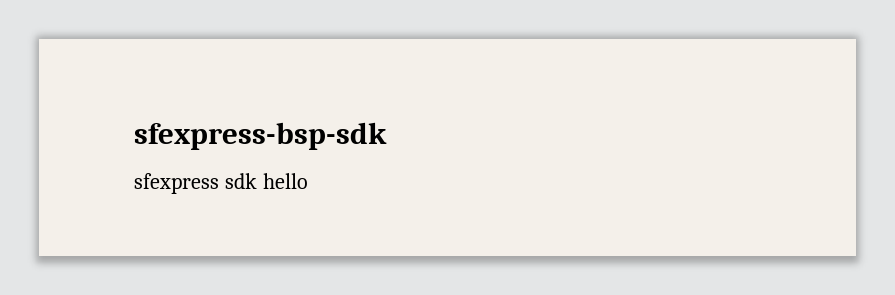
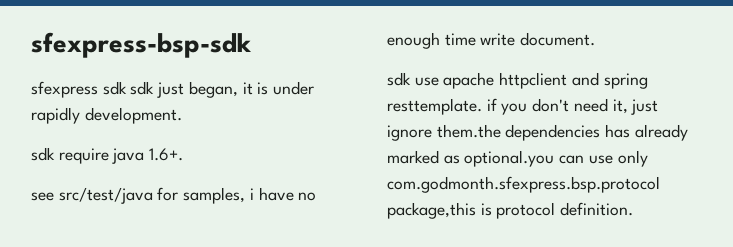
[262,173,308,189] hello -> [130,81,315,98] [31,107,182,124] [31,147,184,164] [31,187,317,204] [387,32,596,49] [387,72,648,89] [387,98,659,115] [387,124,688,141] [387,150,648,167] [387,176,660,193] [387,202,634,219] sdk just began, it is under rapidly development. // sdk require java 1.6+. // see src/test/java for samples, i have no enough time write document. // sdk use apache httpclient and spring resttemplate. if you don't need it, just ignore them.the dependencies has already marked as optional.you can use only com.godmonth.sfexpress.bsp.protocol package,this is protocol definition.

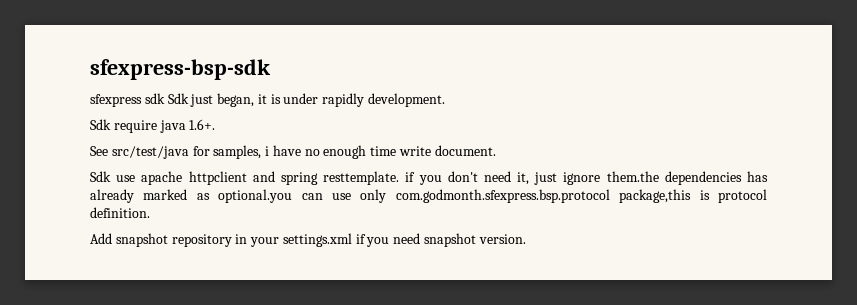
[130,81,155,95] sdk -> [167,93,189,104] Sdk
[31,147,55,161] sdk -> [90,119,111,130] Sdk
[31,192,54,201] see -> [90,146,108,156] See
[387,72,411,86] sdk -> [90,171,111,182] Sdk
(634, 209) none -> [90,233,526,247] // Add snapshot repository in your settings.xml if you need snapshot version.

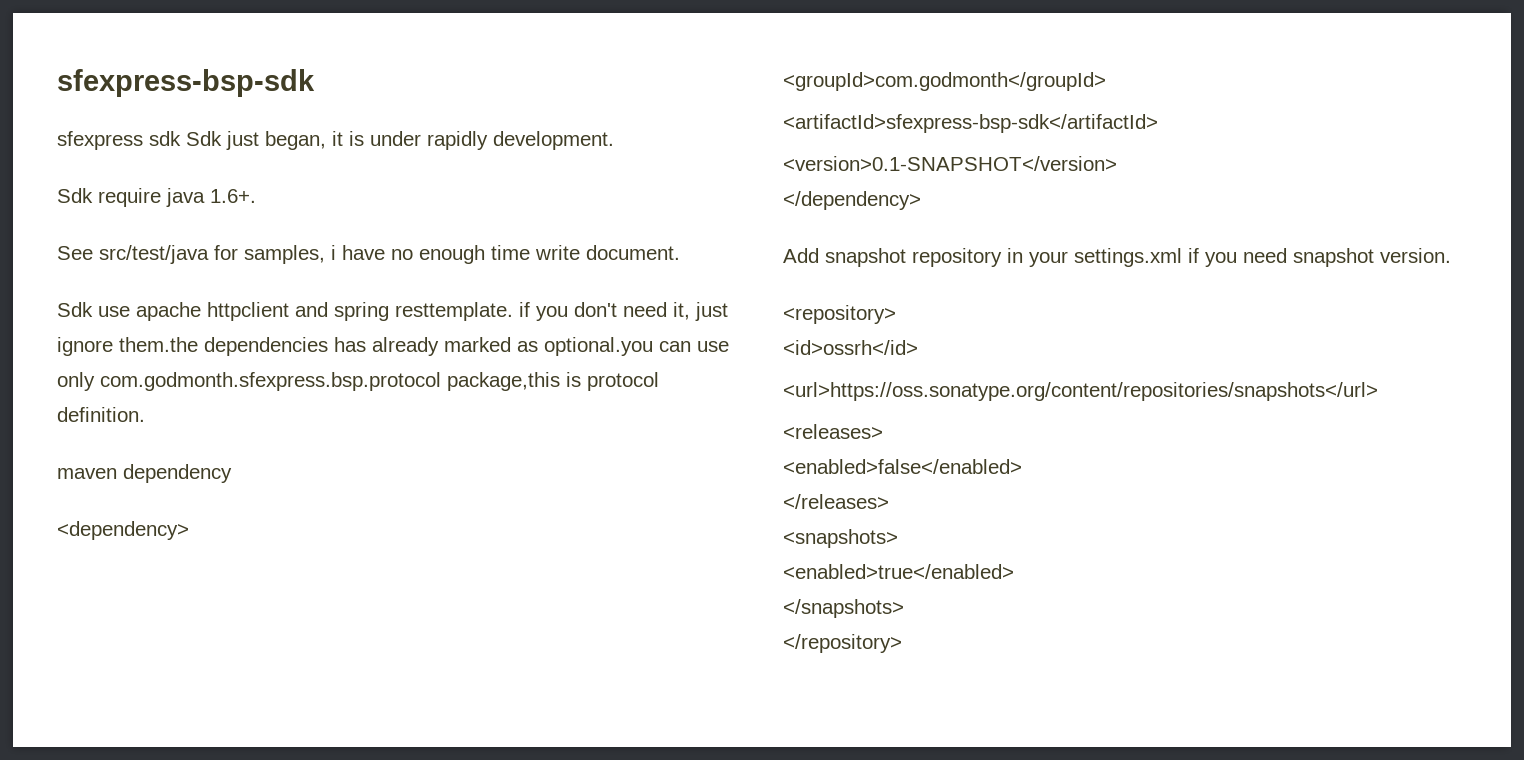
(150, 212) none -> [57,464,232,483] [57,521,189,540] [783,72,1106,91] [783,114,1158,133] [783,156,1117,171] [783,191,921,210] // maven dependency // <dependency> // <groupId>com.godmonth</groupId> // <artifactId>sfexpress-bsp-sdk</artifactId> // <version>0.1-SNAPSHOT</version> // </dependency>
(526, 239) none -> [783,305,896,324] [783,340,918,355] [783,382,1378,401] [783,424,883,439] [783,459,1022,474] [783,494,889,509] [783,529,898,548] [783,564,1014,579] [783,599,904,618] [783,634,902,653] // <repository> // <id>ossrh</id> // <url>https://oss.sonatype.org/content/repositories/snapshots</url> // <releases> // <enabled>false</enabled> // </releases> // <snapshots> // <enabled>true</enabled> // </snapshots> // </repository>

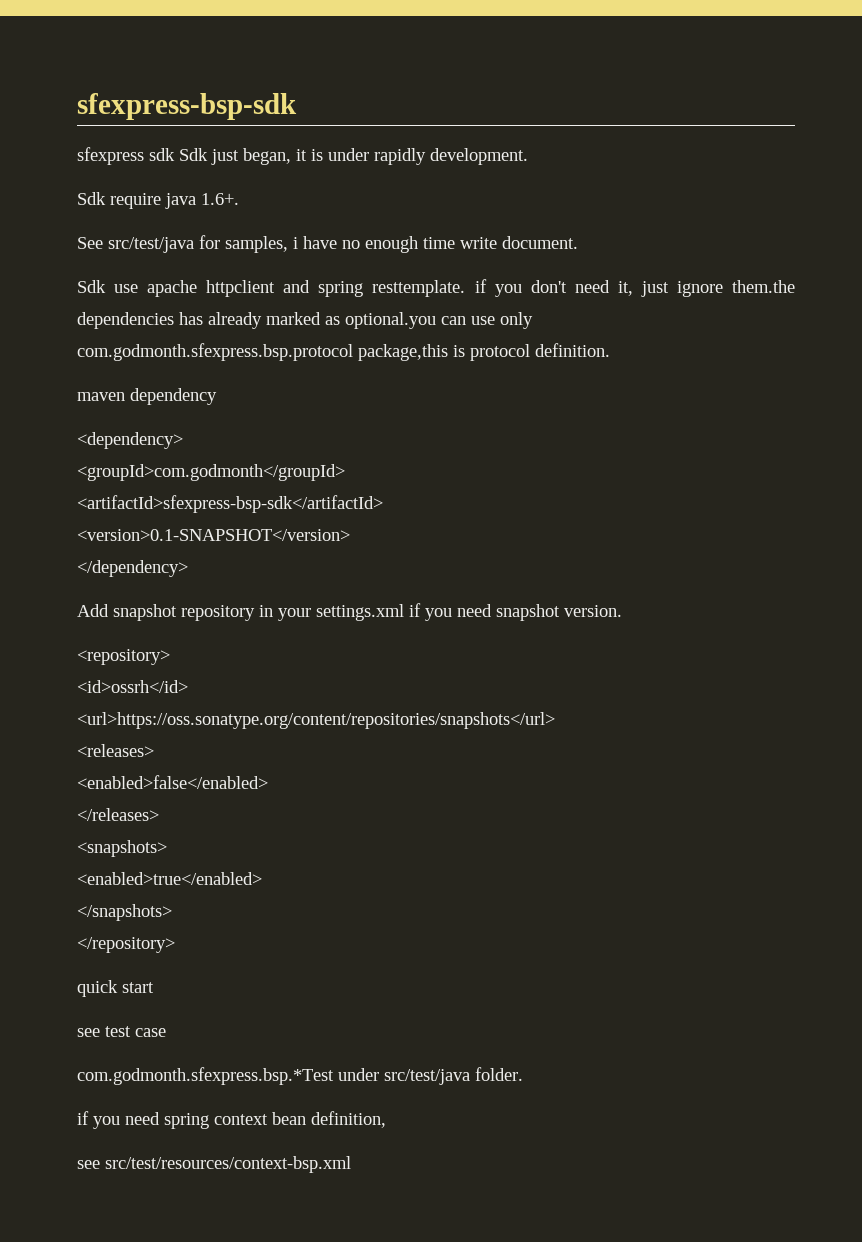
(902, 643) none -> [77,980,154,997] [77,1026,166,1037] [77,1067,523,1085] [77,1111,386,1129] [77,1156,351,1173] // quick start // see test case // com.godmonth.sfexpress.bsp.*Test under src/test/java folder. // if you need spring context bean definition, // see src/test/resources/context-bsp.xml

